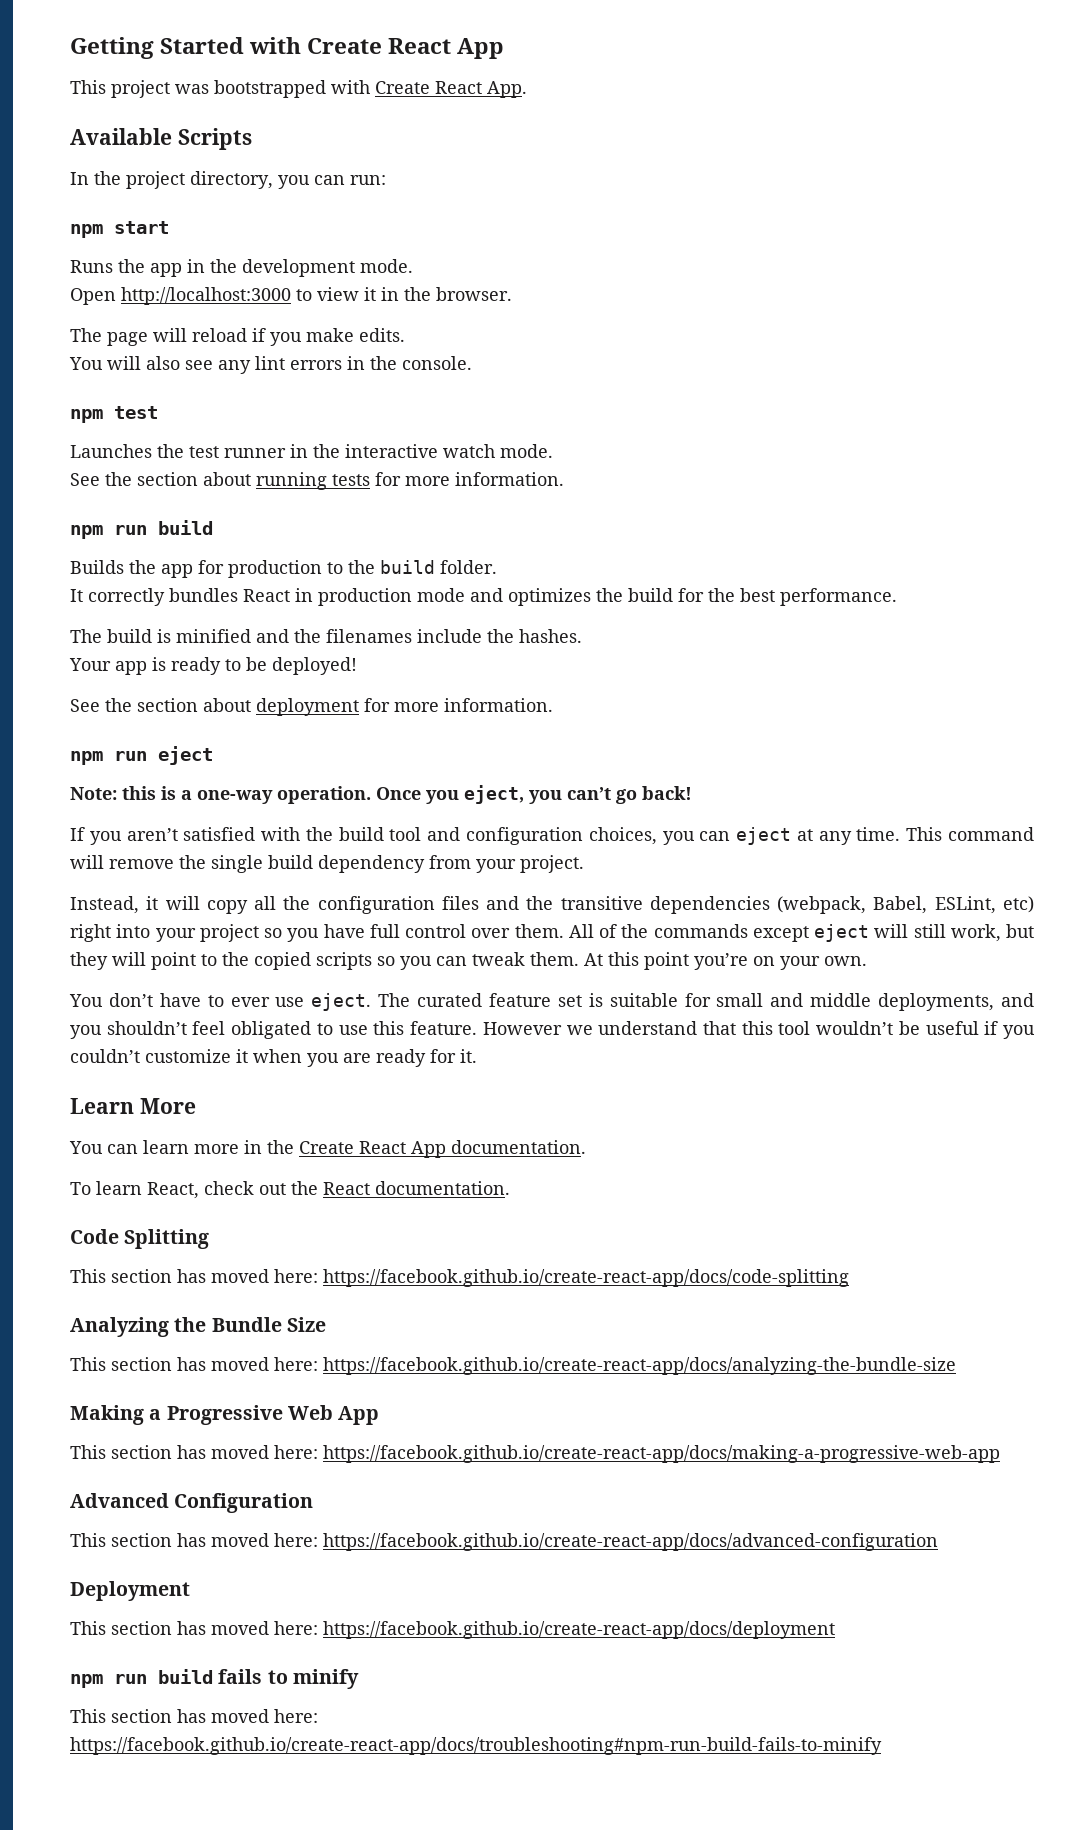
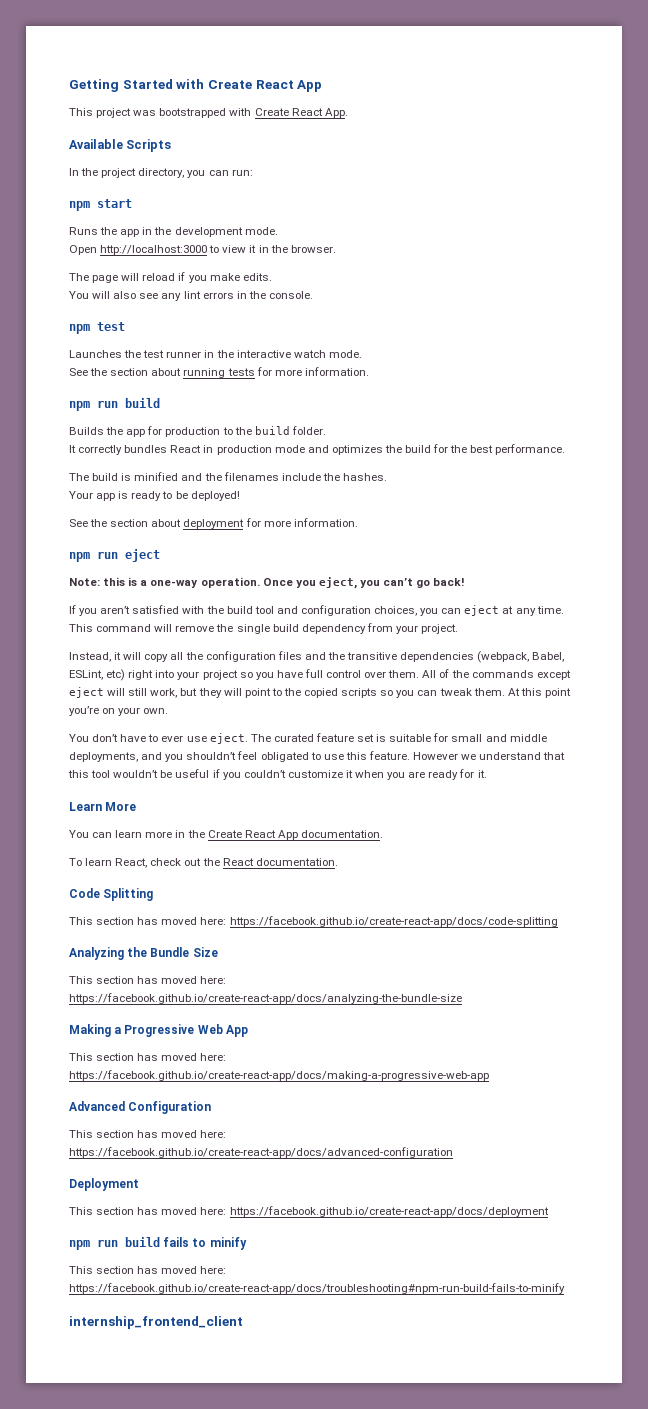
(882, 1746) none -> [69,1316,243,1329] // internship_frontend_client

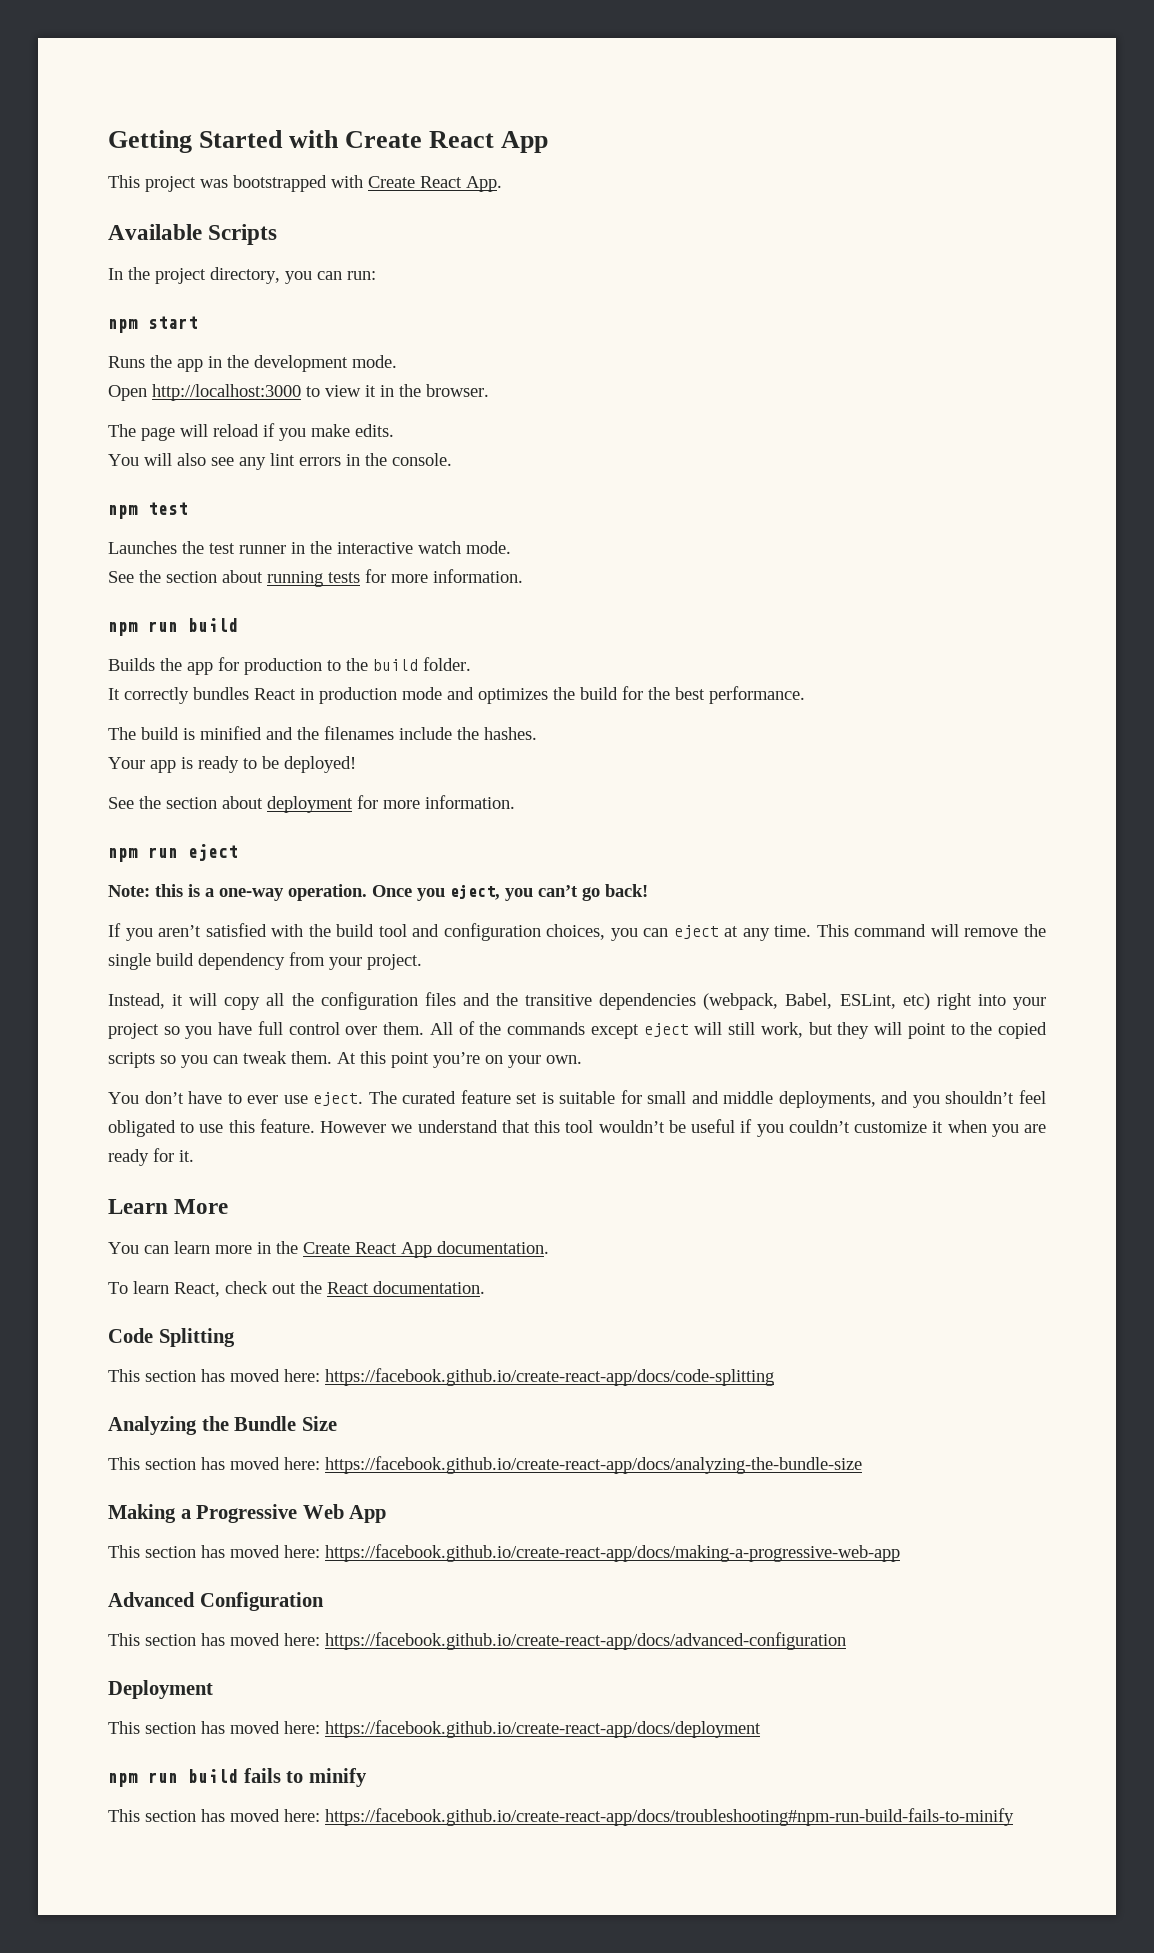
[69,1316,243,1329] // internship_frontend_client -> (1014, 1817) none

